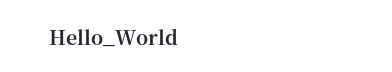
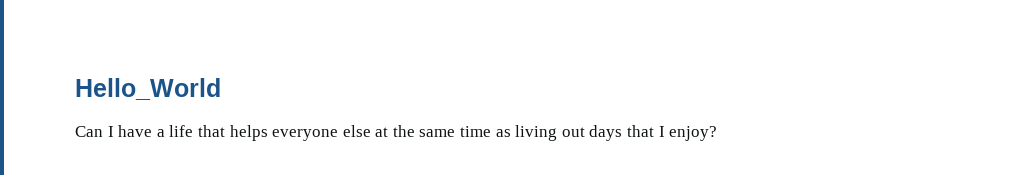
(178, 37) none -> [75,125,718,141] // Can I have a life that helps everyone else at the same time as living out days that I enjoy?

